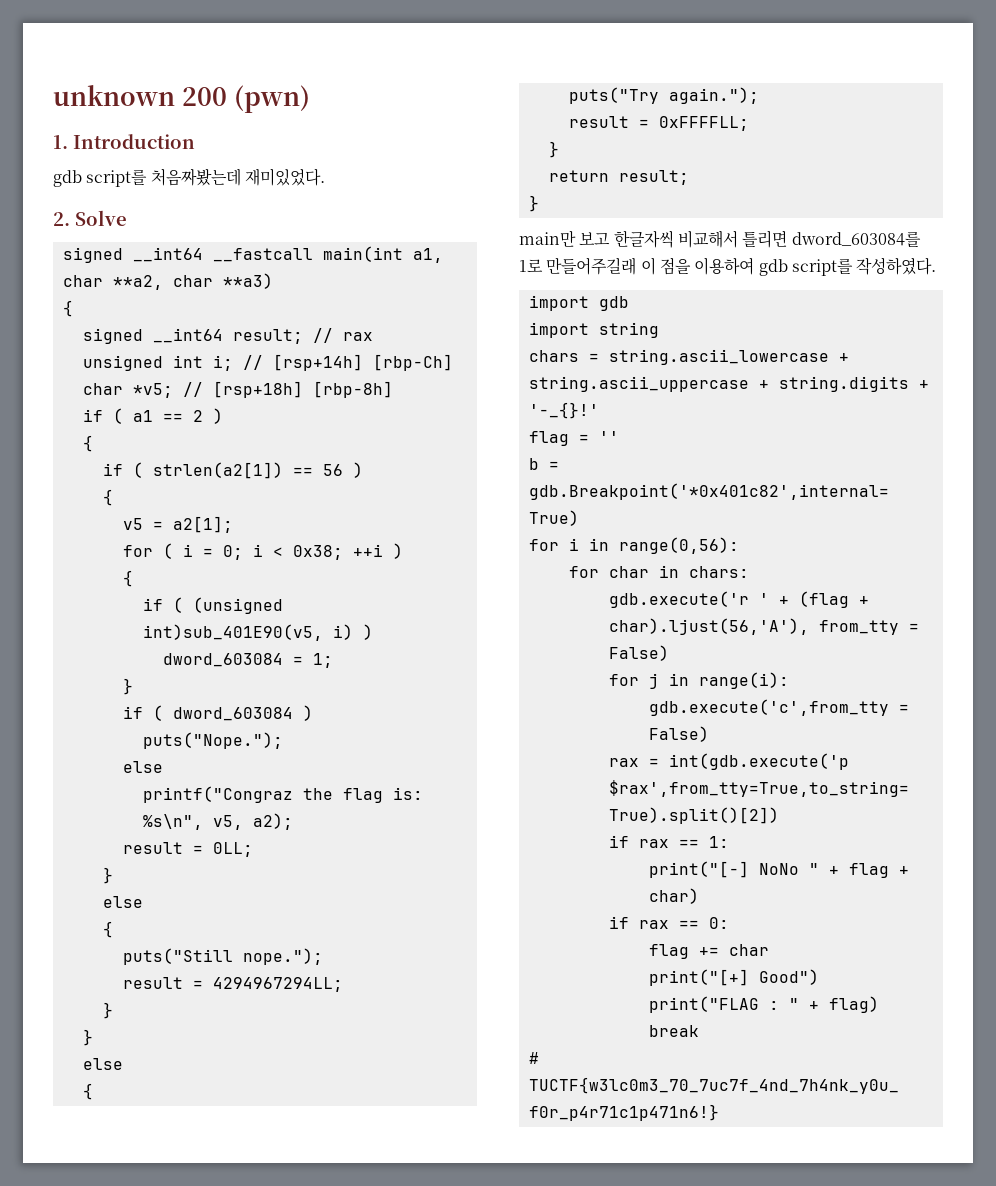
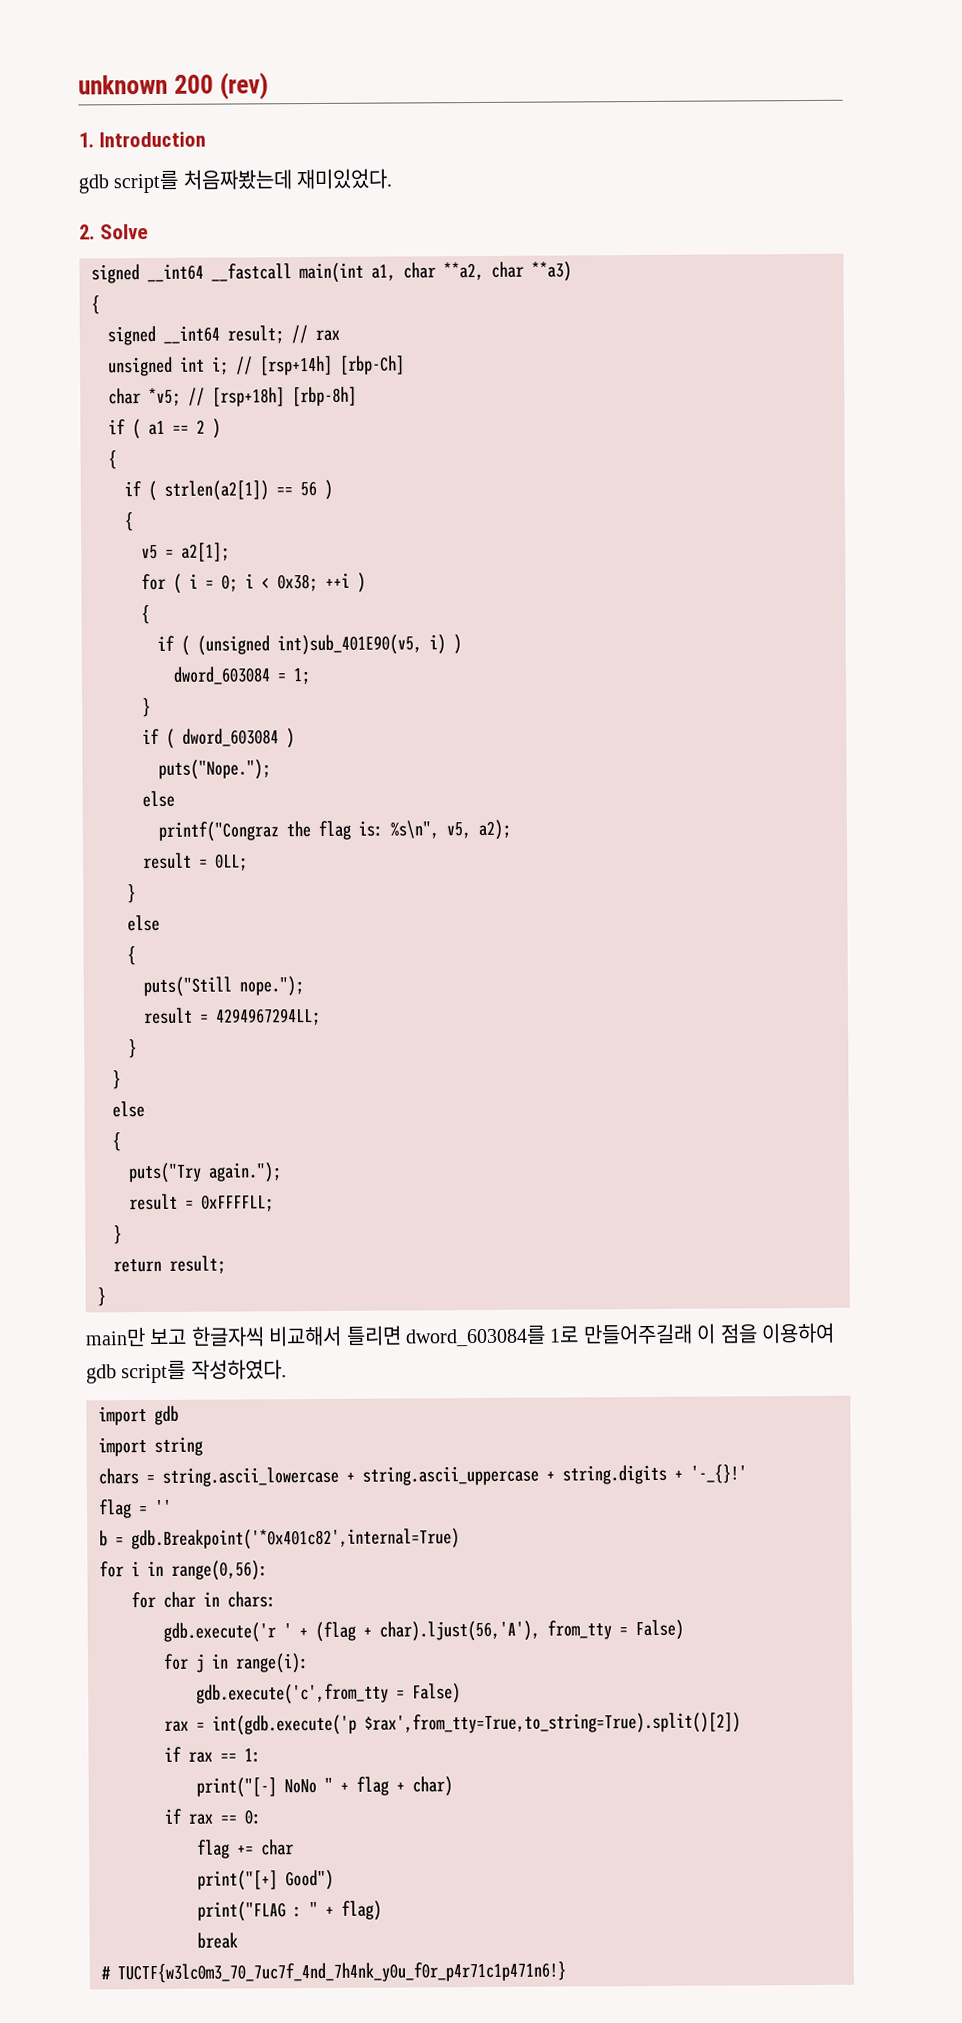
[233,85,310,113] (pwn) -> [219,72,269,100] (rev)

